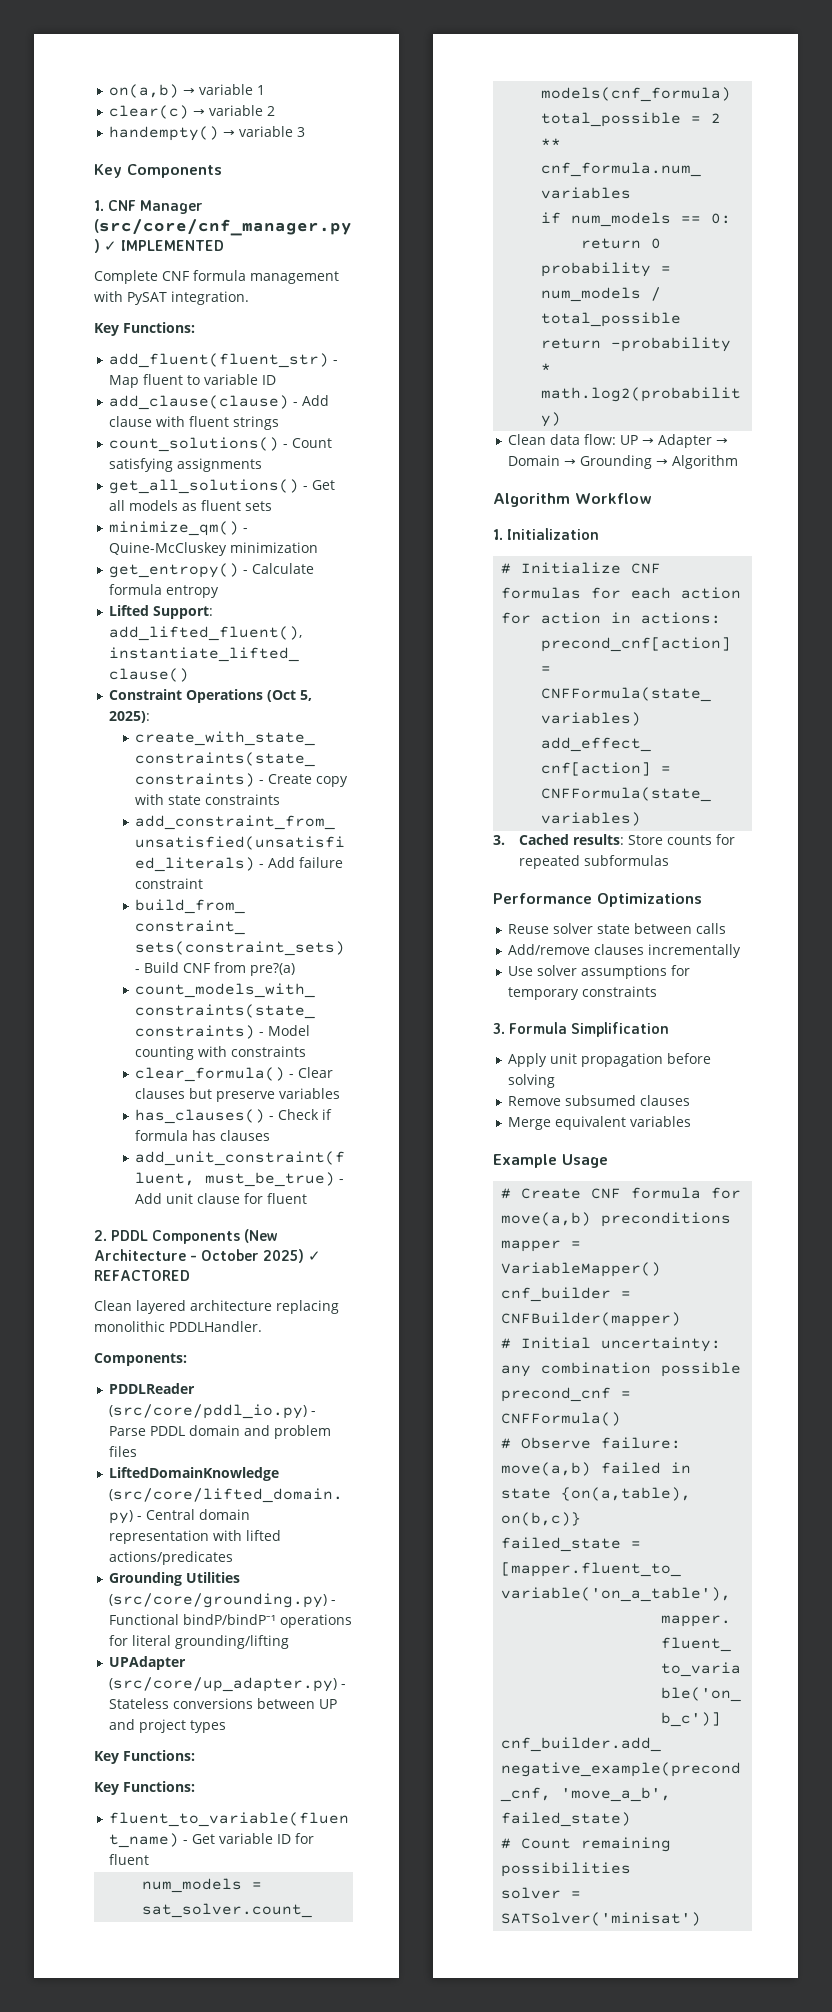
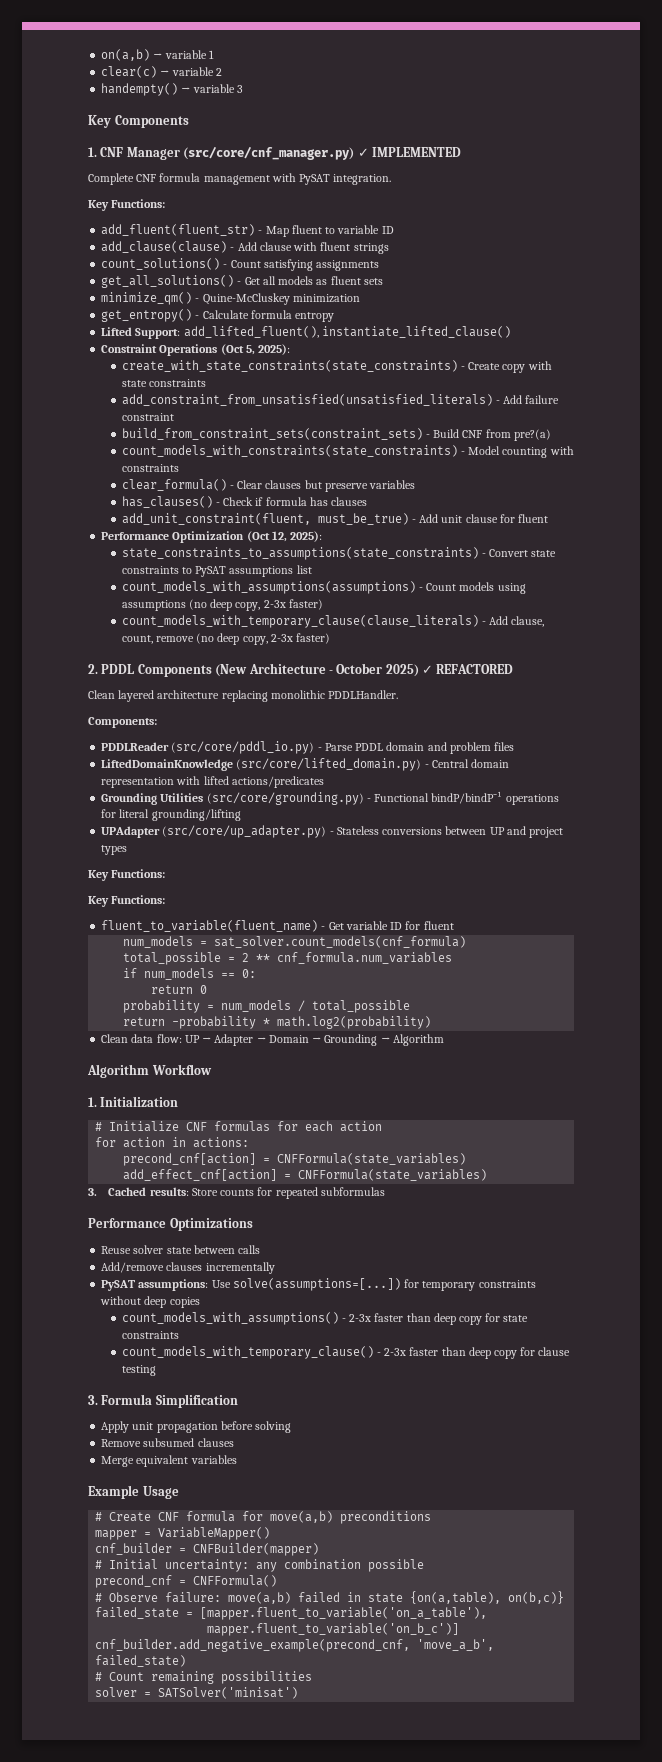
(307, 1198) none -> [101,531,323,543] [121,547,557,560] [121,565,312,577] [121,581,526,594] [121,599,323,611] [121,615,545,628] [121,633,330,645] // Performance Optimization (Oct 12, 2025): // state_constraints_to_assumptions(state_constraints) - Convert state constraints to PySAT assumptions list // count_models_with_assumptions(assumptions) - Count models using assumptions (no deep copy, 2-3x faster) // count_models_with_temporary_clause(clause_literals) - Add clause, count, remove (no deep copy, 2-3x faster)
[507,965,667,979] Use solver assumptions -> [101,1278,401,1291] PySAT assumptions: Use solve(assumptions=[...])
(657, 991) none -> [100,1296,200,1308] [121,1312,529,1325] [121,1331,179,1339] [121,1346,571,1359] [121,1365,156,1376] without deep copies // count_models_with_assumptions() - 2-3x faster than deep copy for state constraints // count_models_with_temporary_clause() - 2-3x faster than deep copy for clause testing

